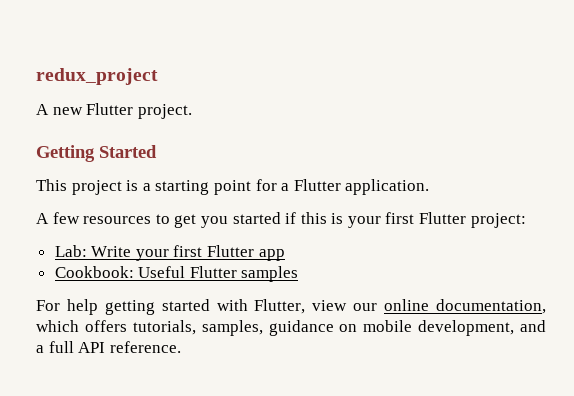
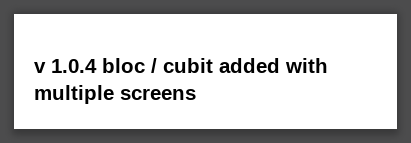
[36,68,158,85] [36,103,192,119] [36,145,157,162] [36,179,430,195] [36,212,526,228] [54,245,285,261] [54,266,299,282] [36,299,547,315] [36,320,546,336] [36,341,181,353] redux_project // A new Flutter project. // Getting Started // This project is a starting point for a Flutter application. // A few resources to get you started if this is your first Flutter project: // Lab: Write your first Flutter app // Cookbook: Useful Flutter samples // For help getting started with Flutter, view our online documentation, which offers tutorials, samples, guidance on mobile development, and a full API reference. -> [34,58,328,73] [34,85,196,104] v 1.0.4 bloc / cubit added with multiple screens

